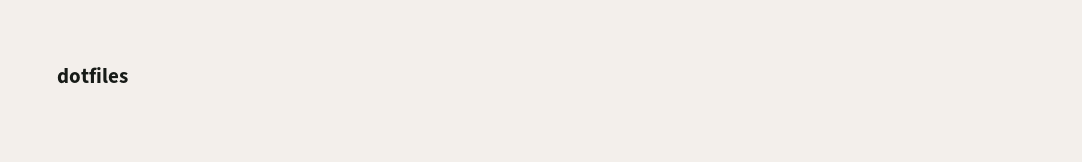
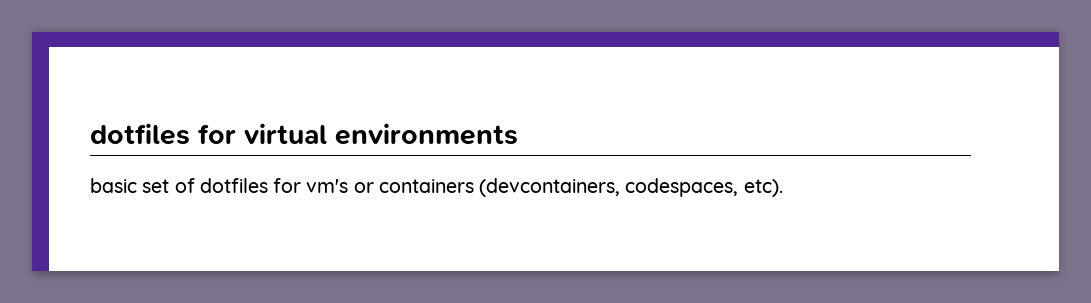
[57,67,128,84] dotfiles -> [90,123,518,145] [90,178,783,197] dotfiles for virtual environments // basic set of dotfiles for vm's or containers (devcontainers, codespaces, etc).

